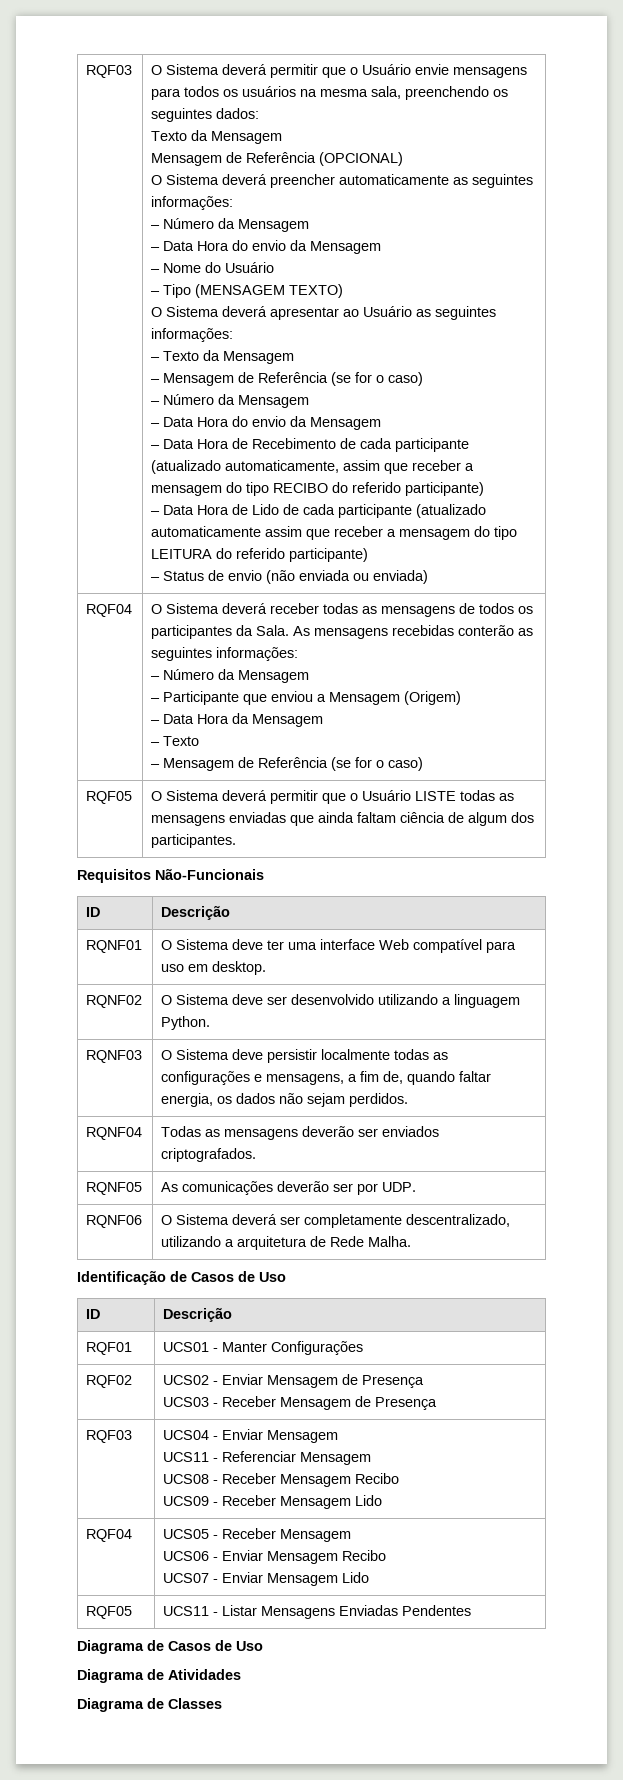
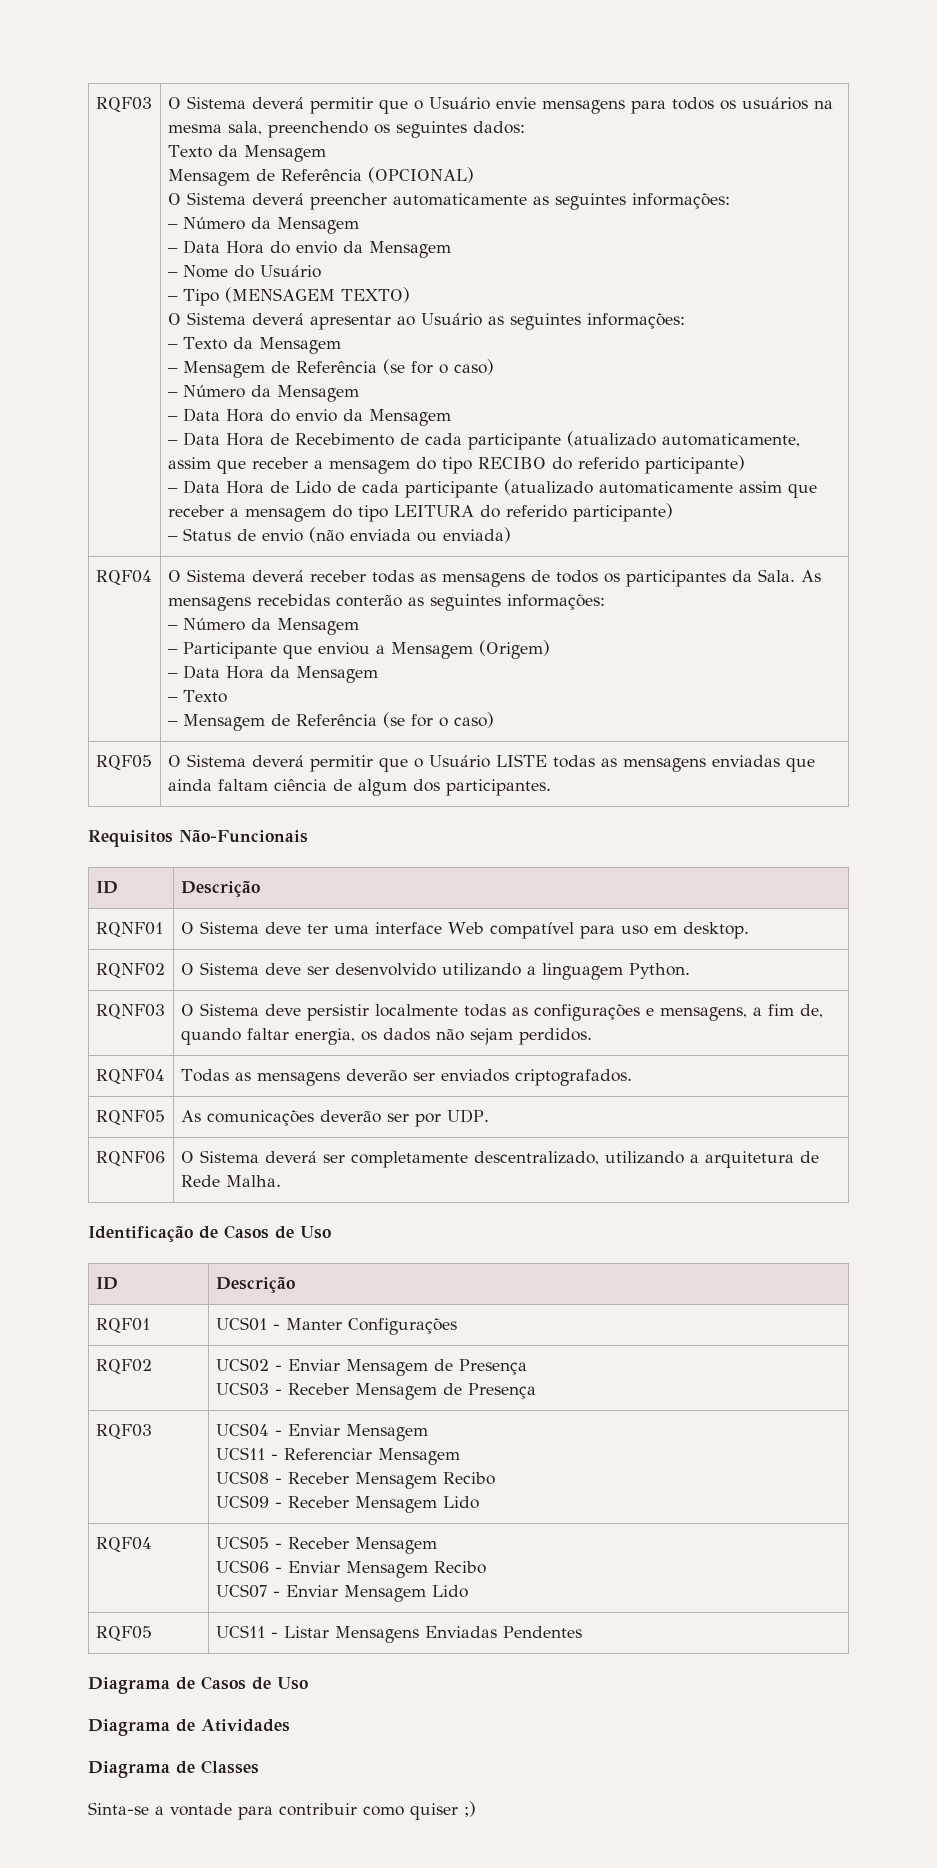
(222, 1703) none -> [88,1801,476,1820] // Sinta-se a vontade para contribuir como quiser ;)

